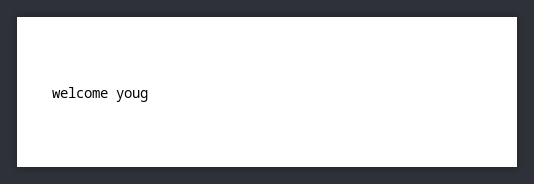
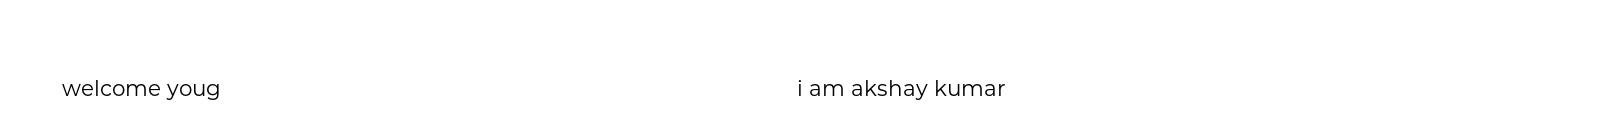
(148, 96) none -> [797,80,1006,100] // i am akshay kumar

